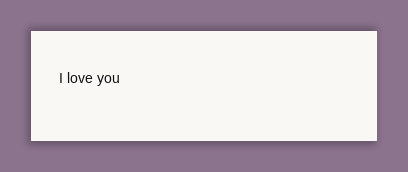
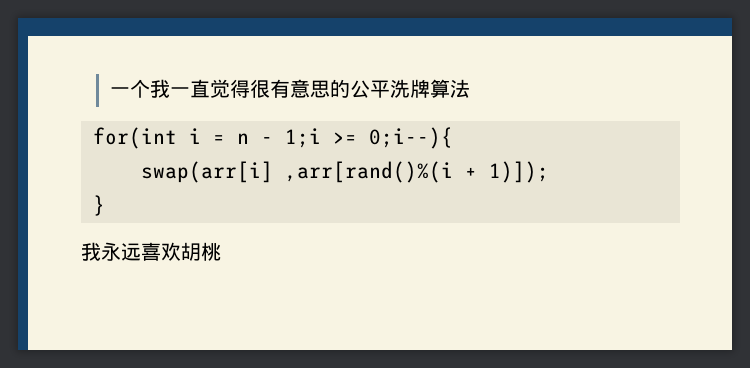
[59,72,120,86] I love you -> [110,79,471,98] [93,127,453,149] [141,161,549,183] [93,195,105,216] [81,242,221,261] 一个我一直觉得很有意思的公平洗牌算法 // for(int i = n - 1;i >= 0;i--){ // swap(arr[i] ,arr[rand()%(i + 1)]); // } // 我永远喜欢胡桃

